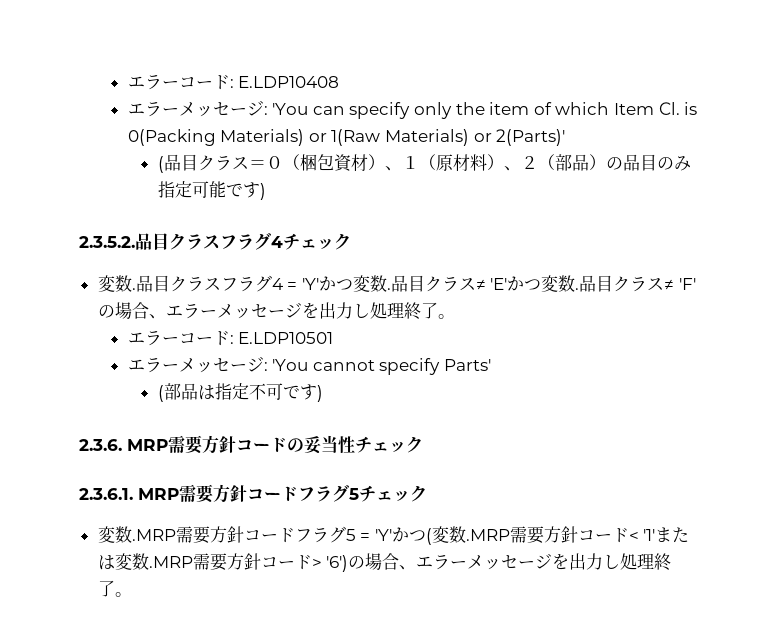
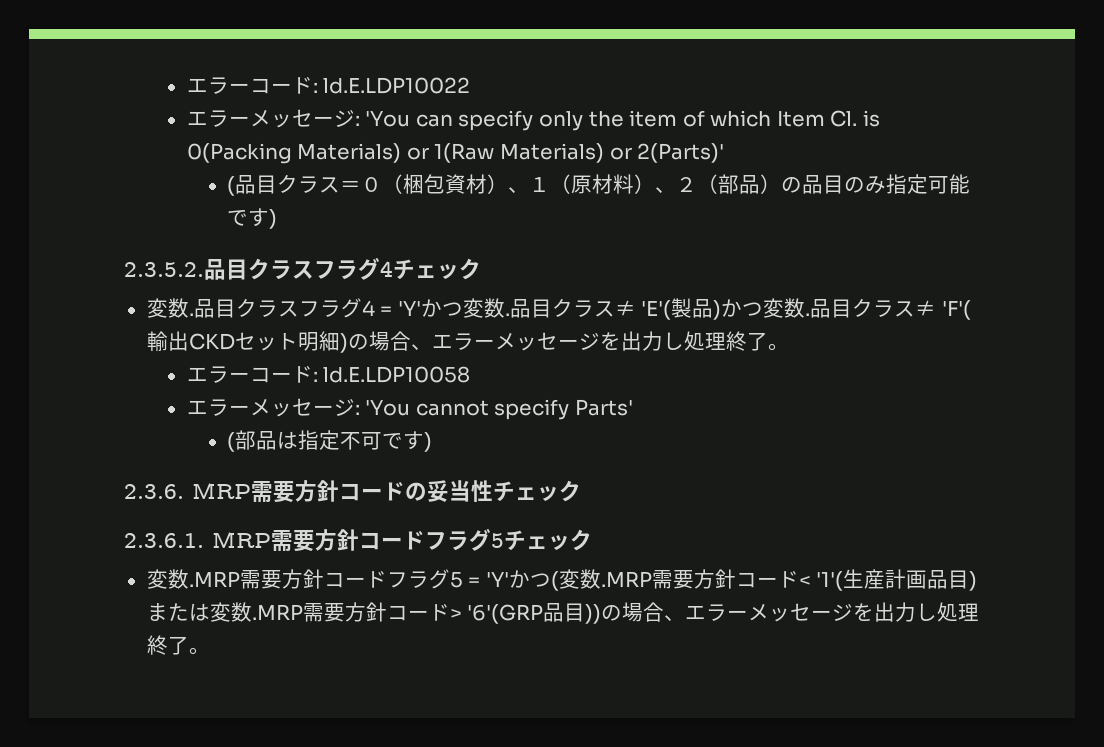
[127,75,340,90] エラーコード: E.LDP10408 -> [186,77,471,94] エラーコード: ld.E.LDP10022
[490,275,697,292] 'E'かつ変数.品目クラス≠ 'F' -> [641,298,971,320] [146,331,348,353] 'E'(製品)かつ変数.品目クラス≠ 'F'(輸出CKDセット明細)
[238,332,334,344] E.LDP10501 -> [323,366,471,383] ld.E.LDP10058
[643,529,656,541] '1' -> [816,569,978,591] '1'(生産計画品目)
[326,555,349,572] '6') -> [467,603,602,624] '6'(GRP品目))

